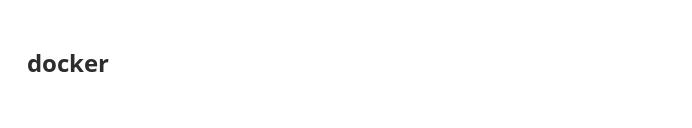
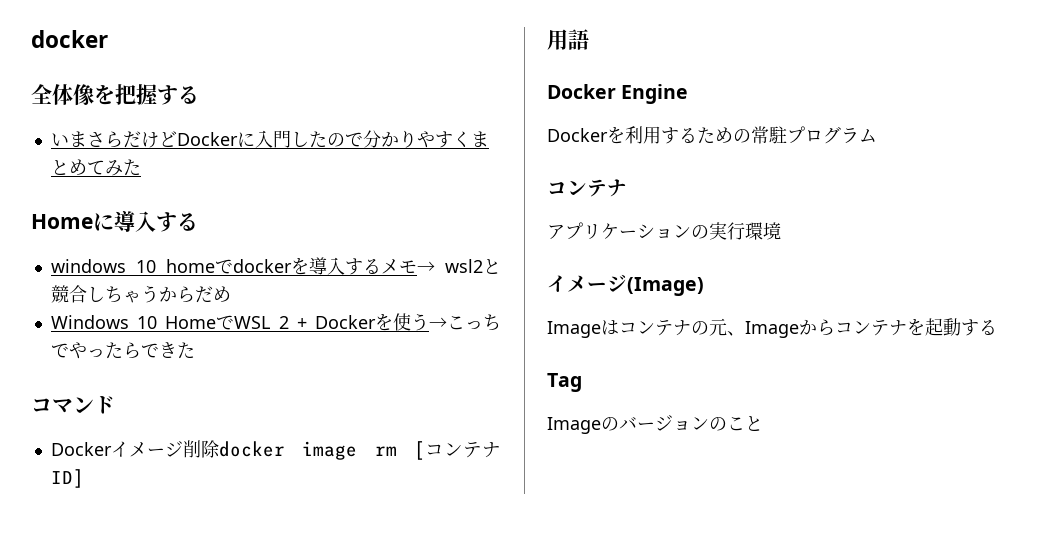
[27,54,109,72] docker -> [31,30,108,48] [31,84,199,106] [50,130,489,148] [50,159,141,176] [31,211,198,232] [50,257,501,275] [50,285,231,303] [50,313,501,331] [50,342,195,359] [31,396,115,414] [50,440,501,460] [50,469,84,488] [547,29,589,50] [547,84,689,104] [547,126,877,144] [547,179,627,197] [547,222,781,240] [547,274,704,296] [547,318,997,338] [547,373,582,392] [547,415,763,434] docker // 全体像を把握する // いまさらだけどDockerに入門したので分かりやすくまとめてみた // Homeに導入する // windows 10 homeでdockerを導入するメモ→ wsl2と競合しちゃうからだめ // Windows 10 HomeでWSL 2 + Dockerを使う→こっちでやったらできた // コマンド // Dockerイメージ削除docker image rm [コンテナID] // 用語 // Docker Engine // Dockerを利用するための常駐プログラム // コンテナ // アプリケーションの実行環境 // イメージ(Image) // Imageはコンテナの元、Imageからコンテナを起動する // Tag // Imageのバージョンのこと

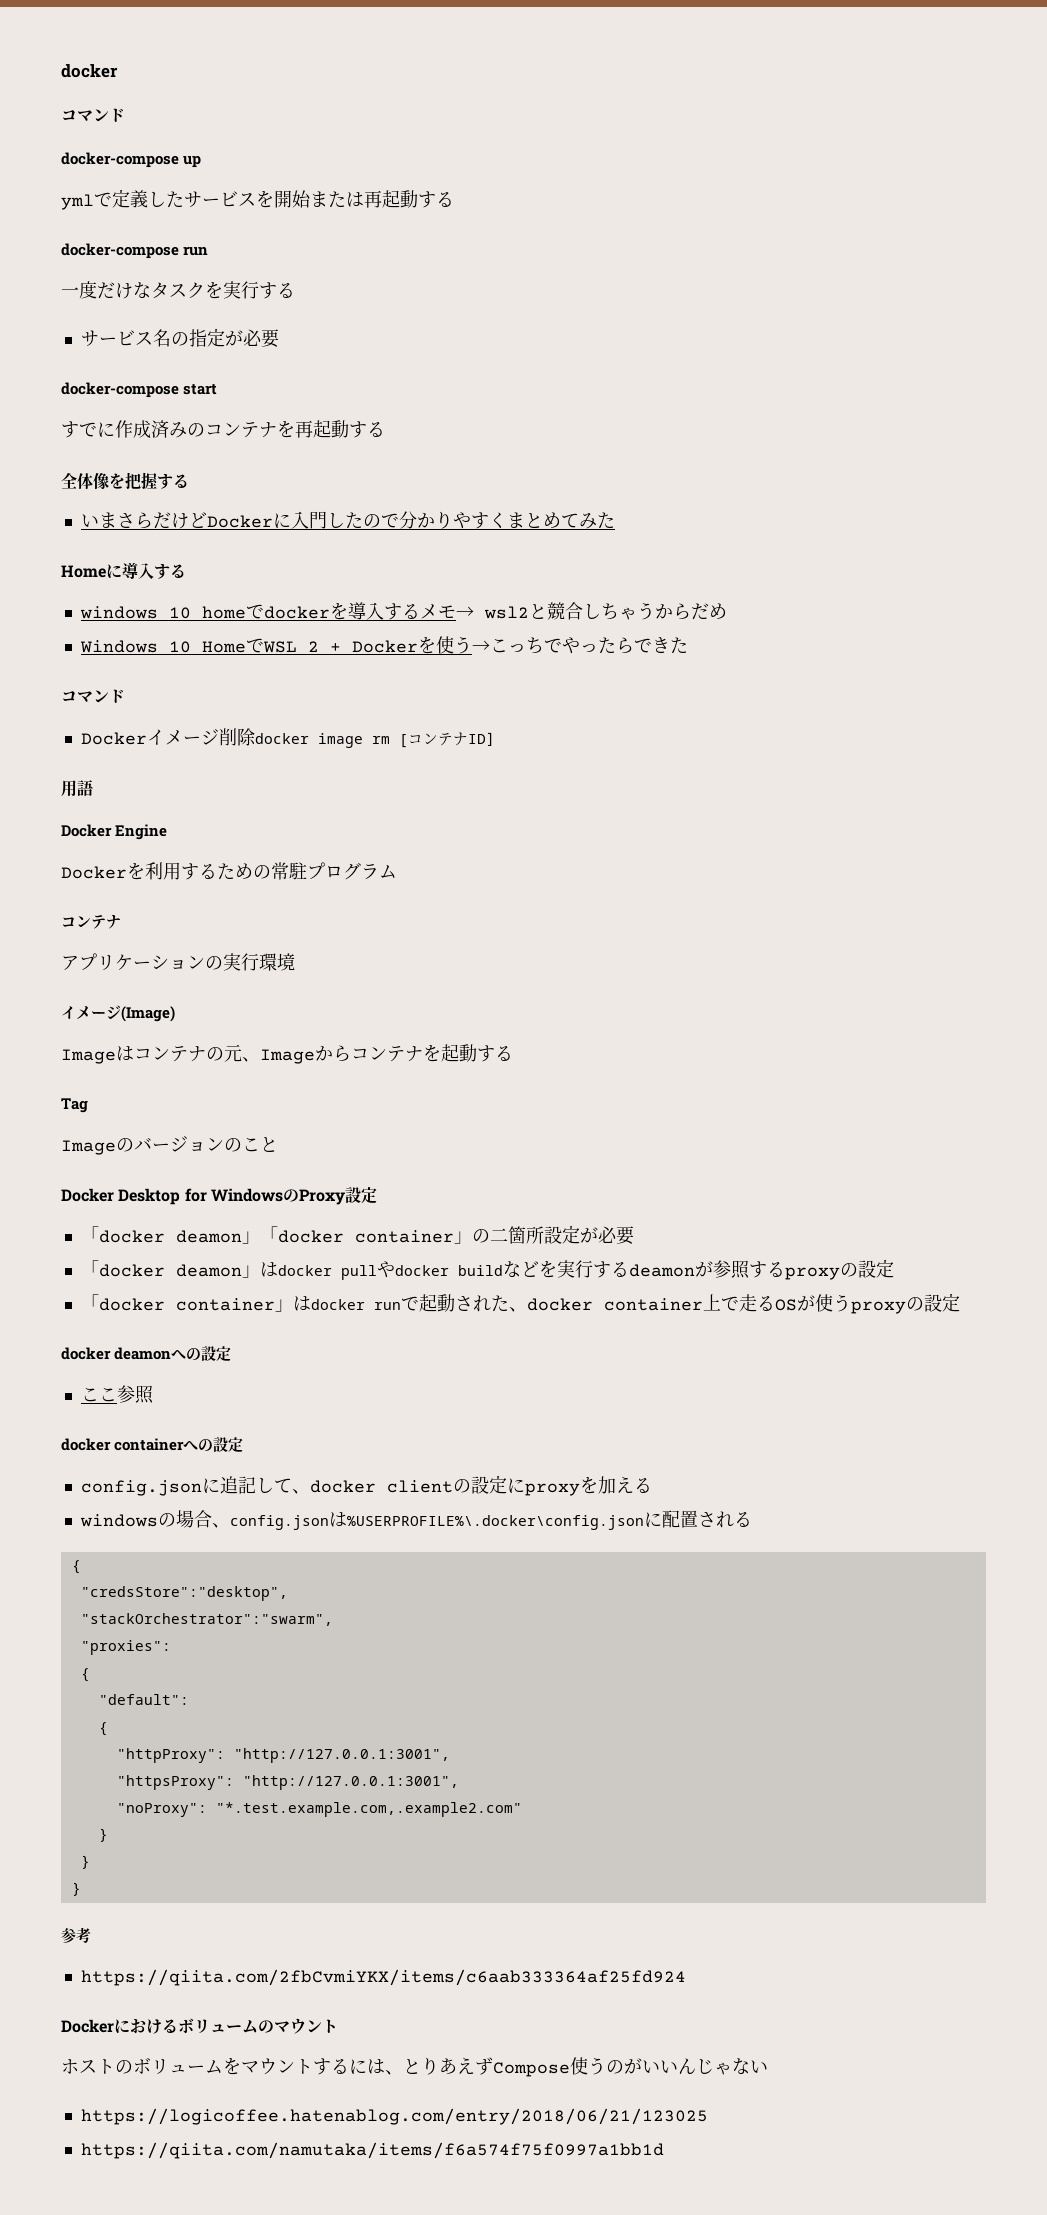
[31,30,108,48] docker -> [61,64,118,78] [61,108,125,122] [61,152,202,168] [61,189,454,210] [61,243,209,259] [61,281,295,299] [80,328,279,348] [61,382,218,398] [61,420,385,438] docker // コマンド // docker-compose up // ymlで定義したサービスを開始または再起動する // docker-compose run // 一度だけなタスクを実行する // サービス名の指定が必要 // docker-compose start // すでに作成済みのコンテナを再起動する
(763, 423) none -> [61,1187,377,1205] [80,1225,634,1245] [80,1259,894,1280] [80,1293,960,1314] [61,1346,232,1362] [80,1385,154,1404] [61,1437,244,1453] [80,1475,652,1496] [79,1510,752,1530] [71,1560,81,1574] [80,1586,288,1601] [80,1613,333,1626] [80,1640,171,1655] [80,1668,90,1682] [98,1694,189,1705] [98,1722,108,1736] [116,1748,450,1763] [116,1775,459,1790] [116,1802,522,1817] [98,1828,108,1842] [80,1855,90,1869] [71,1882,81,1896] [61,1927,91,1943] [80,1969,686,1986] [61,2018,338,2034] [61,2057,768,2077] [80,2108,708,2125] [80,2142,664,2159] // Docker Desktop for WindowsのProxy設定 // 「docker deamon」「docker container」の二箇所設定が必要 // 「docker deamon」はdocker pullやdocker buildなどを実行するdeamonが参照するproxyの設定 // 「docker container」はdocker runで起動された、docker container上で走るOSが使うproxyの設定 // docker deamonへの設定 // ここ参照 // docker containerへの設定 // config.jsonに追記して、docker clientの設定にproxyを加える // windowsの場合、config.jsonは%USERPROFILE%\.docker\config.jsonに配置される // { // "credsStore":"desktop", // "stackOrchestrator":"swarm", // "proxies": // { // "default": // { // "httpProxy": "http://127.0.0.1:3001", // "httpsProxy": "http://127.0.0.1:3001", // "noProxy": "*.test.example.com,.example2.com" // } // } // } // 参考 // https://qiita.com/2fbCvmiYKX/items/c6aab333364af25fd924 // Dockerにおけるボリュームのマウント // ホストのボリュームをマウントするには、とりあえずCompose使うのがいいんじゃない // https://logicoffee.hatenablog.com/entry/2018/06/21/123025 // https://qiita.com/namutaka/items/f6a574f75f0997a1bb1d

